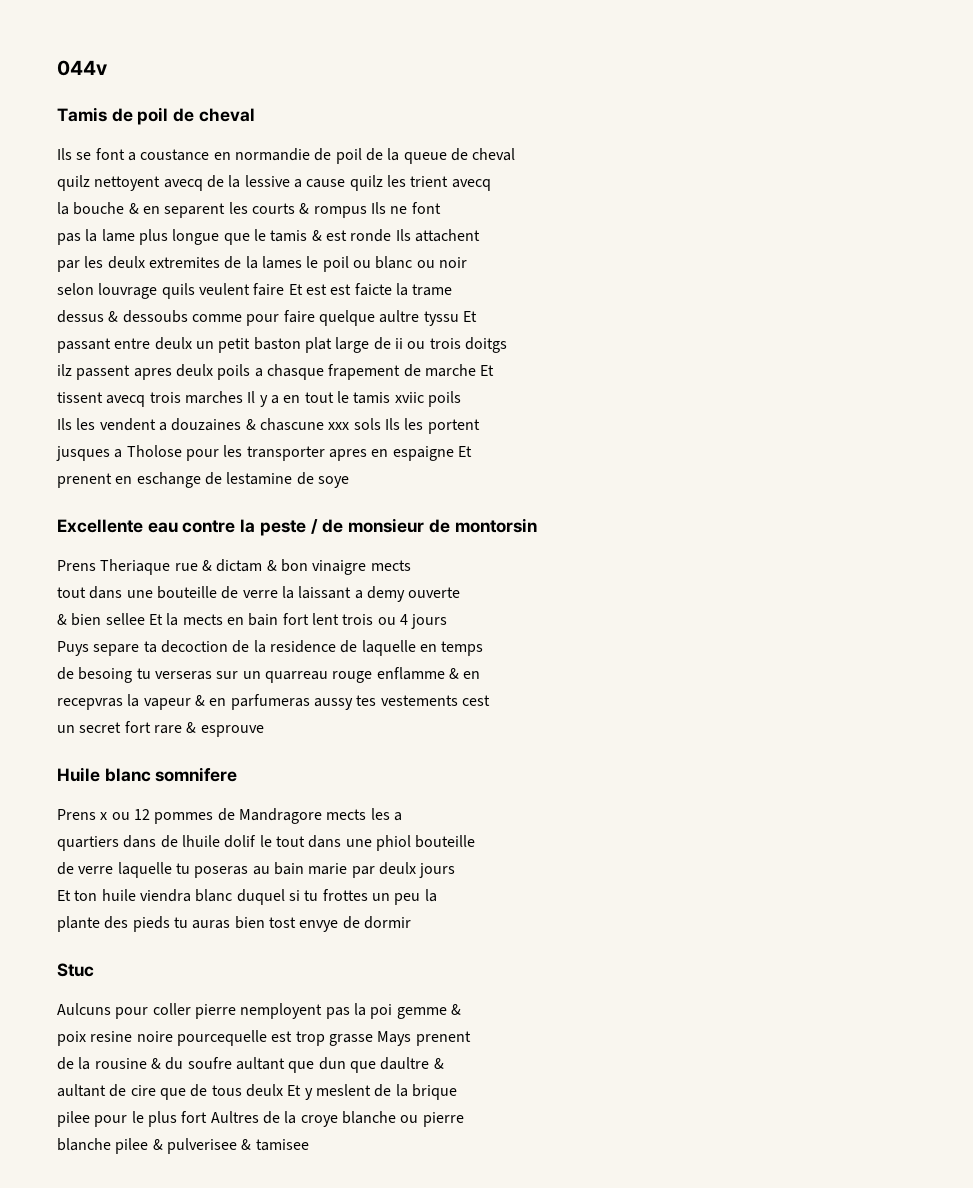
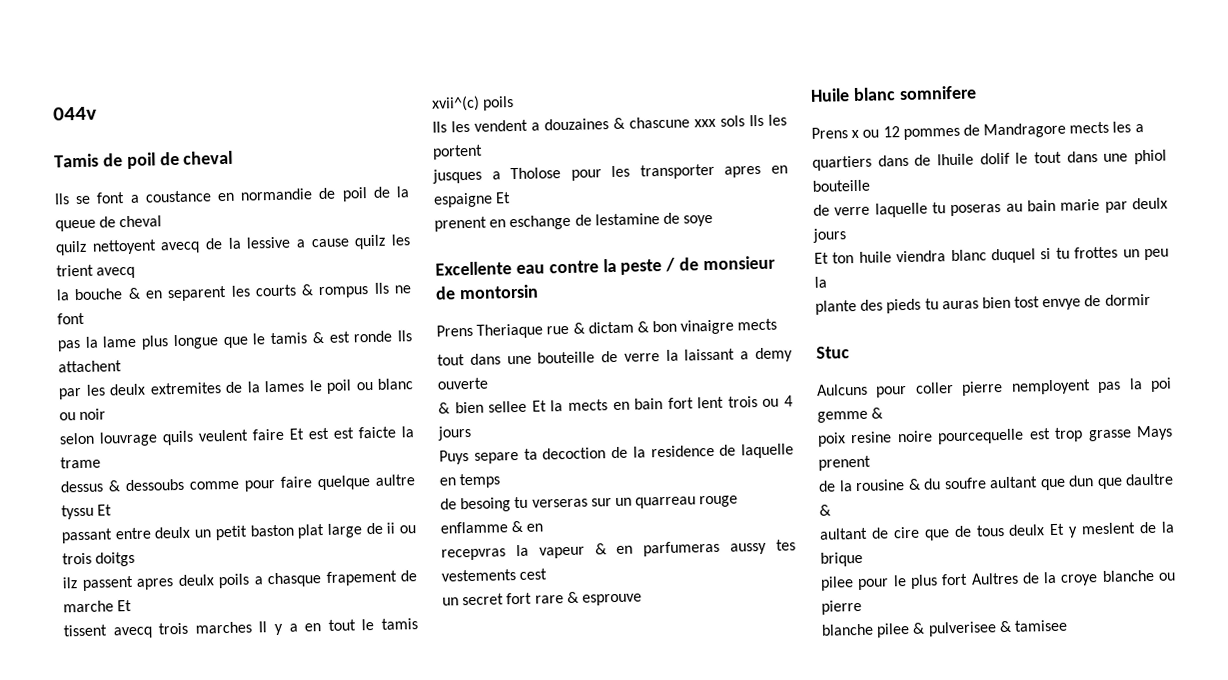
[394,392,424,403] xviic -> [431,95,480,112] xvii^(c)

